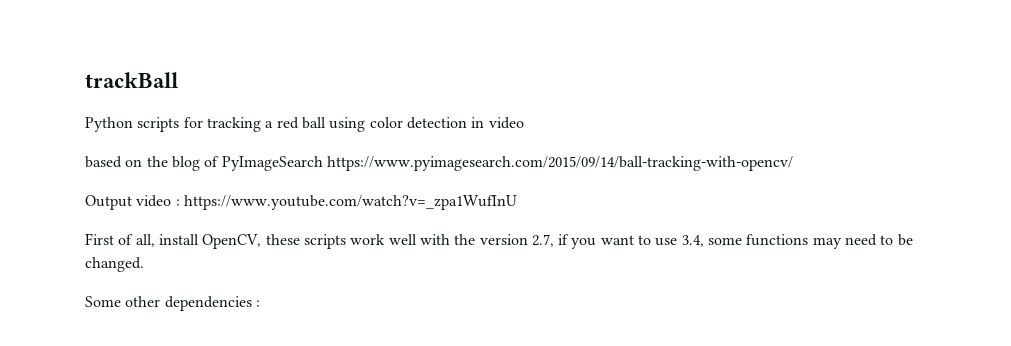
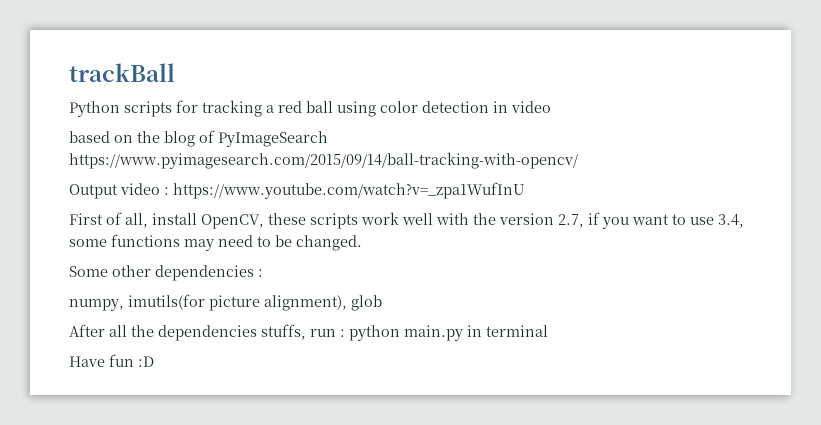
(260, 303) none -> [69,294,382,311] [69,324,548,341] [69,354,154,367] // numpy, imutils(for picture alignment), glob // After all the dependencies stuffs, run : python main.py in terminal // Have fun :D

